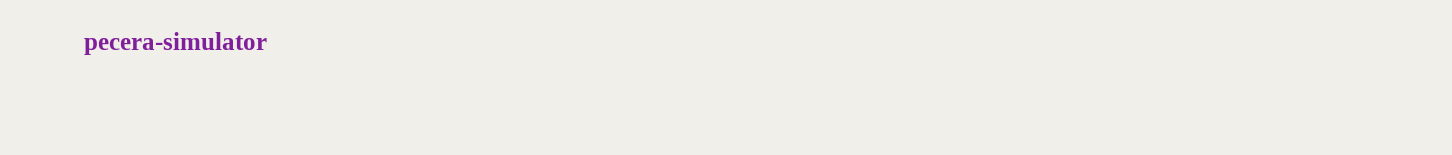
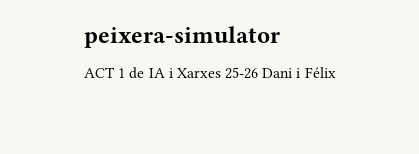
[84,32,267,55] pecera-simulator -> [84,26,280,48] [84,67,336,79] peixera-simulator // ACT 1 de IA i Xarxes 25-26 Dani i Félix

